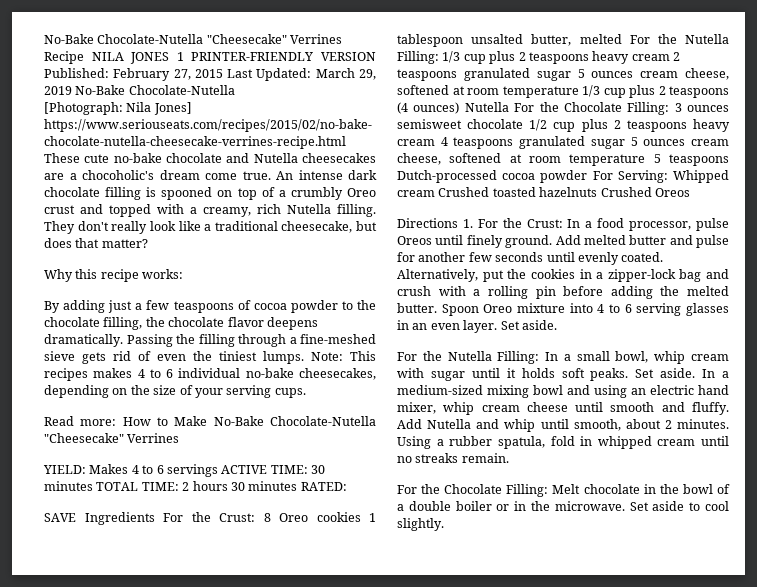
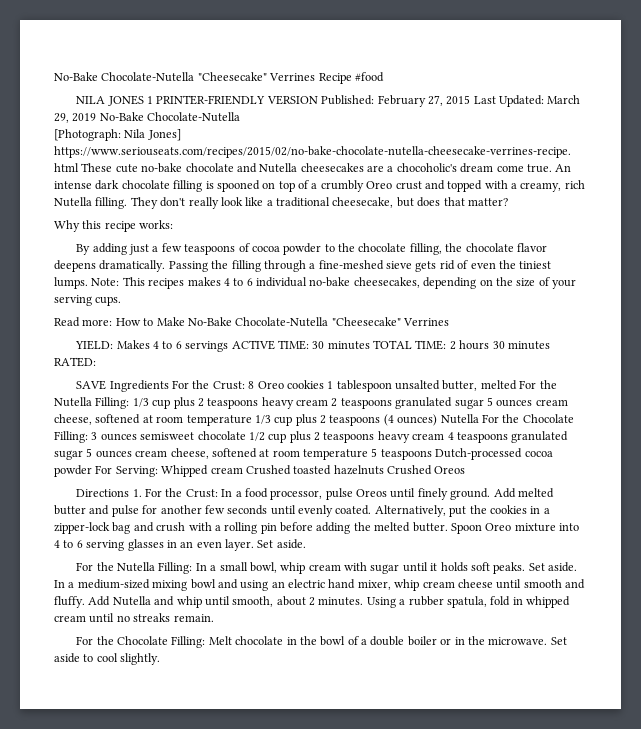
(84, 57) none -> [354,72,384,82] #food //

